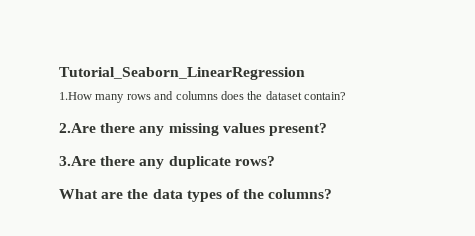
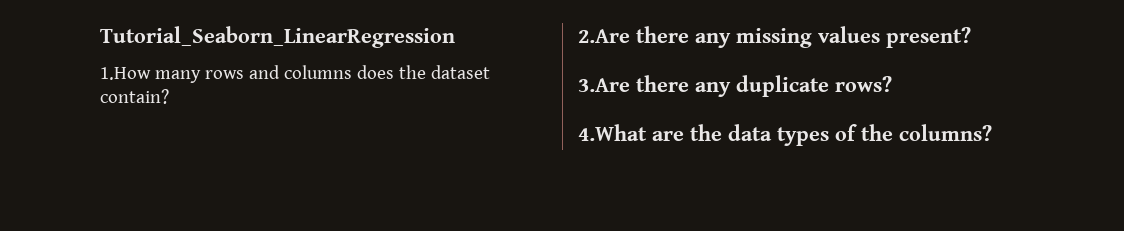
[59,189,98,199] What -> [578,124,647,141] 4.What

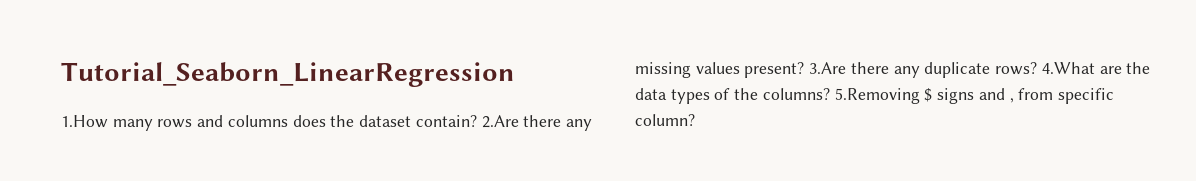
(169, 96) // -> (477, 121) none
(971, 37) // -> (805, 70) none
(892, 84) // -> (1038, 68) none
(992, 132) none -> [834,88,1114,104] [635,114,695,126] 5.Removing $ signs and , from specific column?

